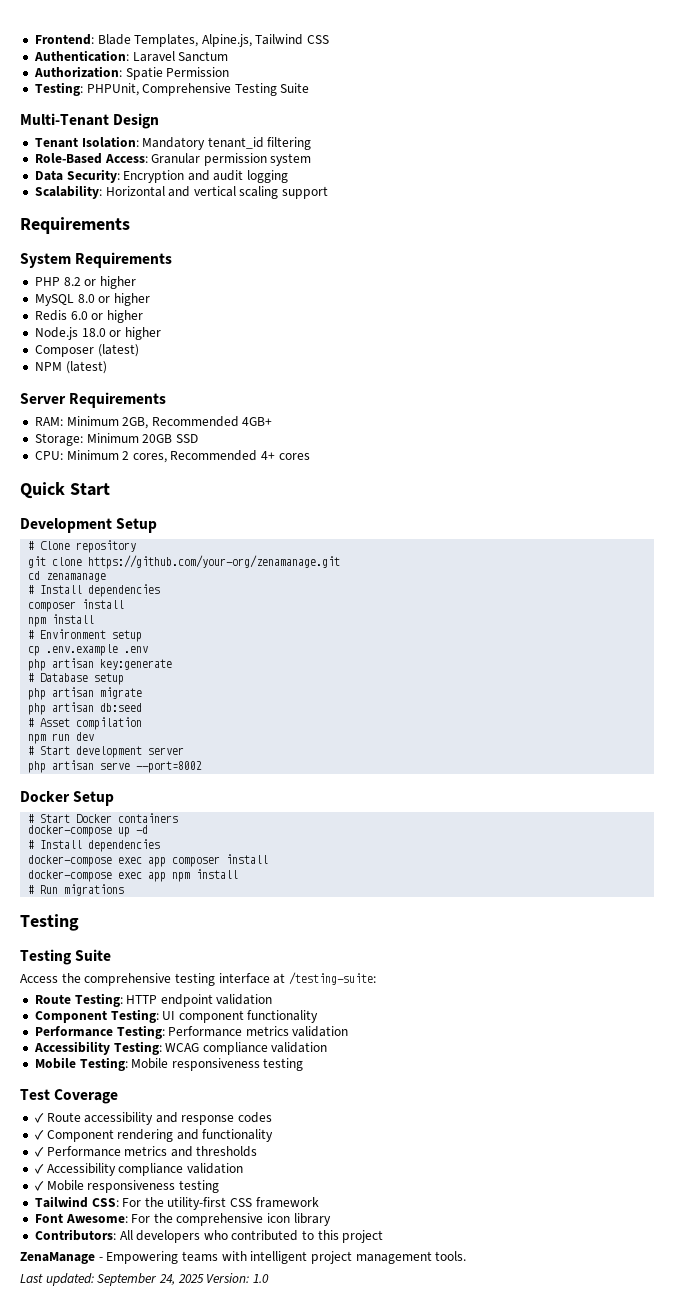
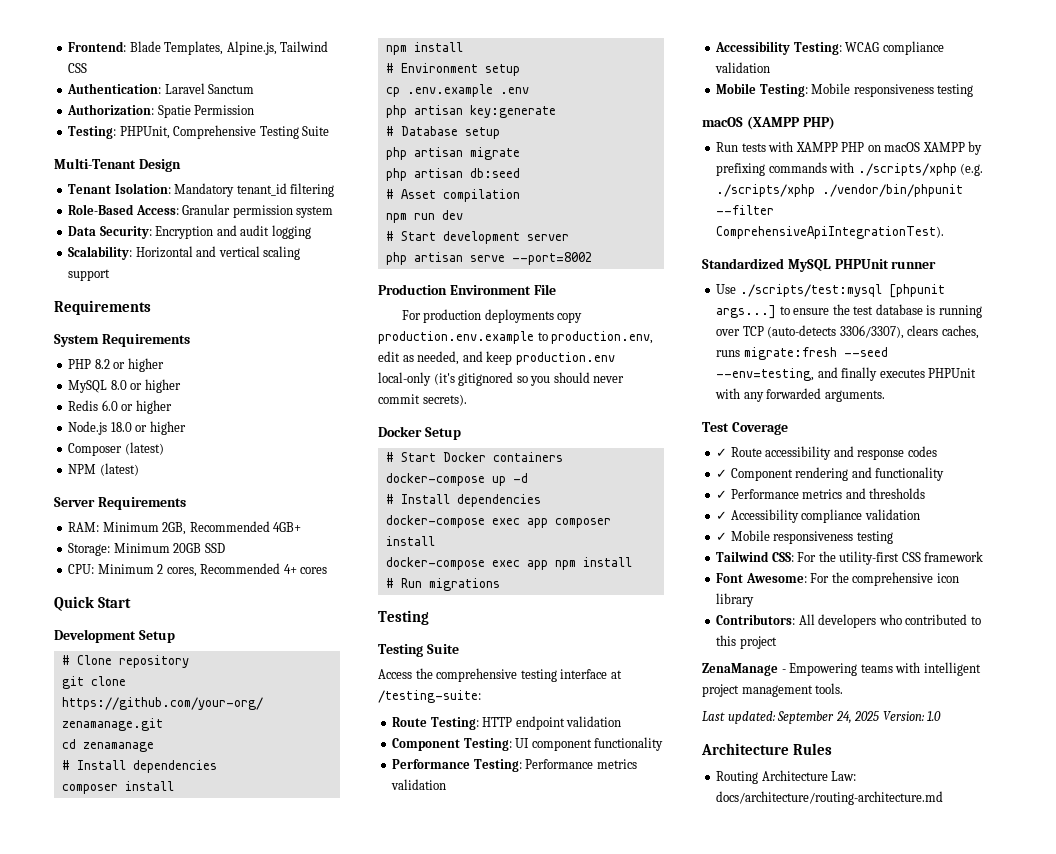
(203, 767) none -> [378,284,556,295] [401,309,583,323] [378,331,654,344] [378,351,615,365] [378,372,625,386] [378,394,467,406] // Production Environment File // For production deployments copy production.env.example to production.env, edit as needed, and keep production.env local-only (it's gitignored so you should never commit secrets).
(304, 1064) none -> [702,116,835,130] [716,141,983,155] [716,162,984,176] [716,184,964,197] [716,205,775,215] [716,226,945,239] [702,258,937,272] [716,284,945,298] [716,304,982,319] [716,325,979,339] [716,347,888,360] [716,367,977,381] [715,388,885,402] // macOS (XAMPP PHP) // Run tests with XAMPP PHP on macOS XAMPP by prefixing commands with ./scripts/xphp (e.g. ./scripts/xphp ./vendor/bin/phpunit --filter ComprehensiveApiIntegrationTest). // Standardized MySQL PHPUnit runner // Use ./scripts/test:mysql [phpunit args...] to ensure the test database is running over TCP (auto-detects 3306/3307), clears caches, runs migrate:fresh --seed --env=testing, and finally executes PHPUnit with any forwarded arguments.
(269, 1278) none -> [701,743,833,755] [716,770,857,784] [716,791,944,805] // Architecture Rules // Routing Architecture Law: docs/architecture/routing-architecture.md

